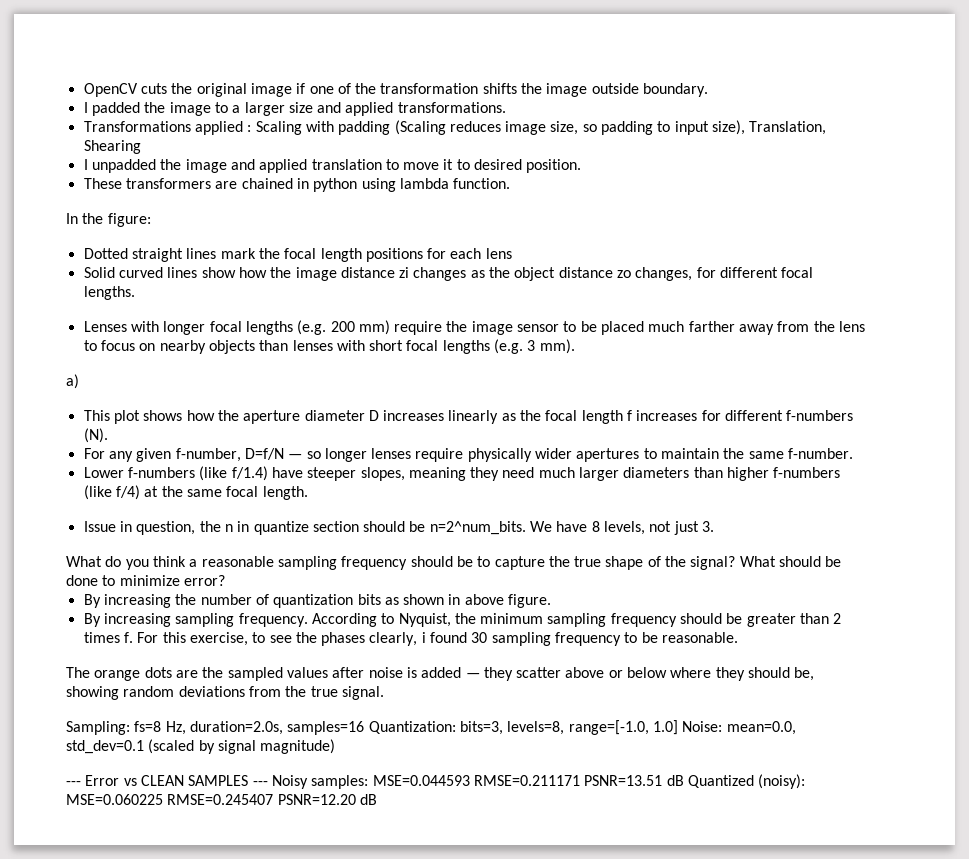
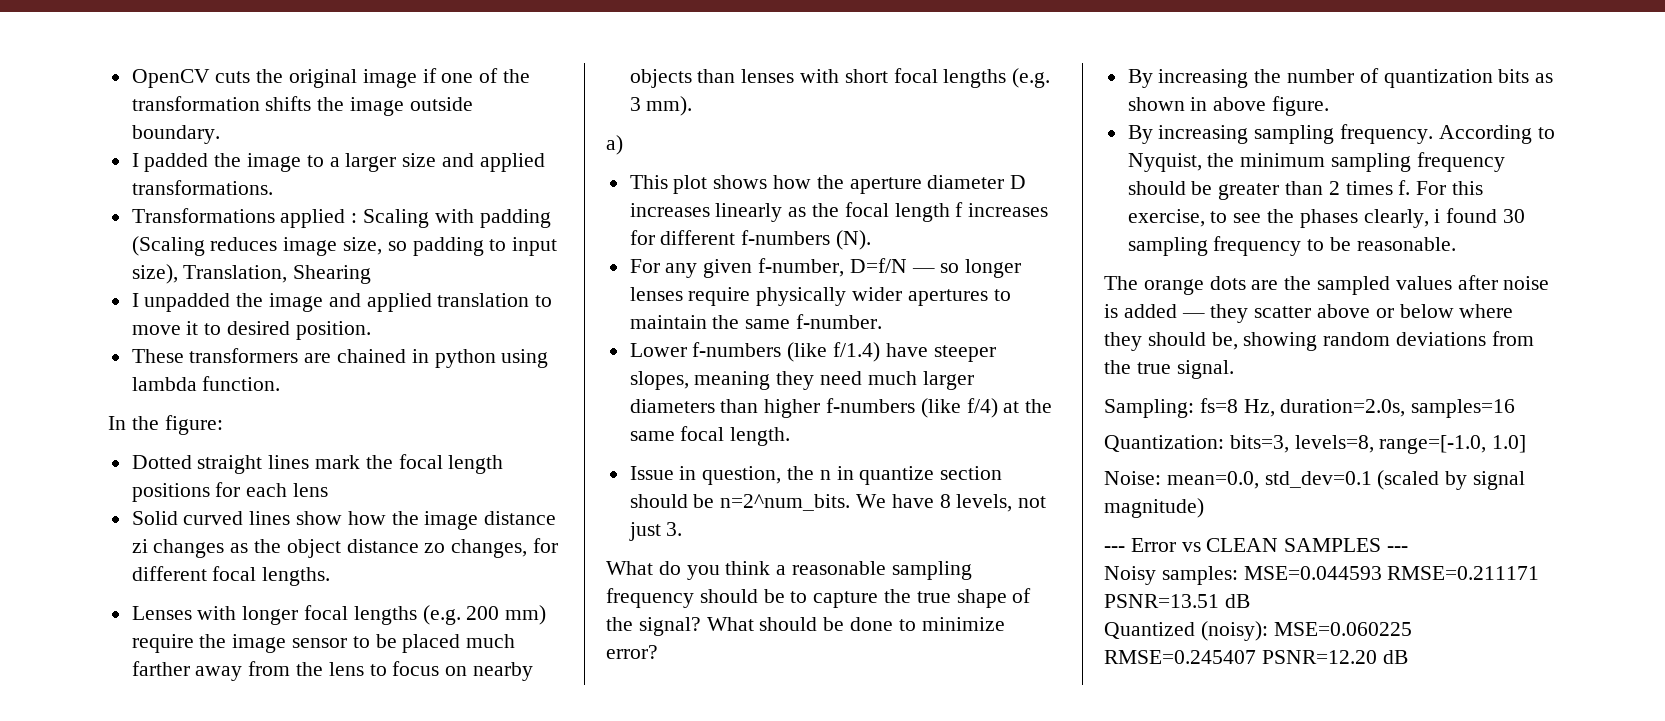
(365, 728) none -> (1516, 408) //
(678, 727) none -> (1527, 444) //
(268, 783) none -> (1409, 549) //
(684, 780) none -> (1250, 601) //

